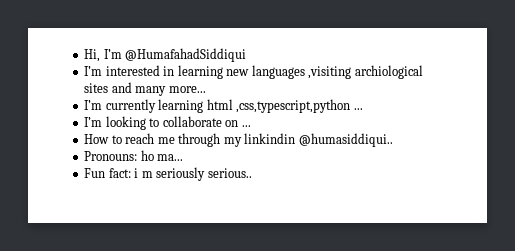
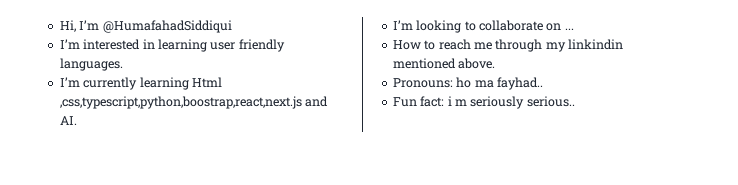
[226,65,423,79] [84,82,206,96] new languages ,visiting archiological sites and many more... -> [210,39,285,52] [59,58,123,71] user friendly languages.
[206,99,363,113] html ,css,typescript,python ... -> [191,77,222,88] [59,96,329,109] [59,116,77,125] Html ,css,typescript,python,boostrap,react,next.js and AI.
[298,133,393,147] @humasiddiqui.. -> [392,58,496,69] mentioned above.
[157,154,184,161] ma... -> [474,77,543,90] ma fayhad..

